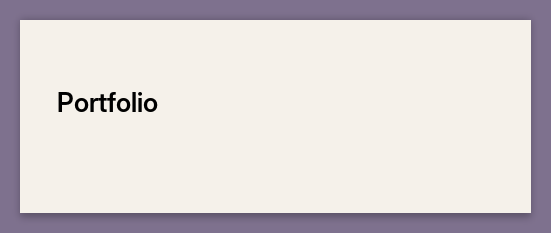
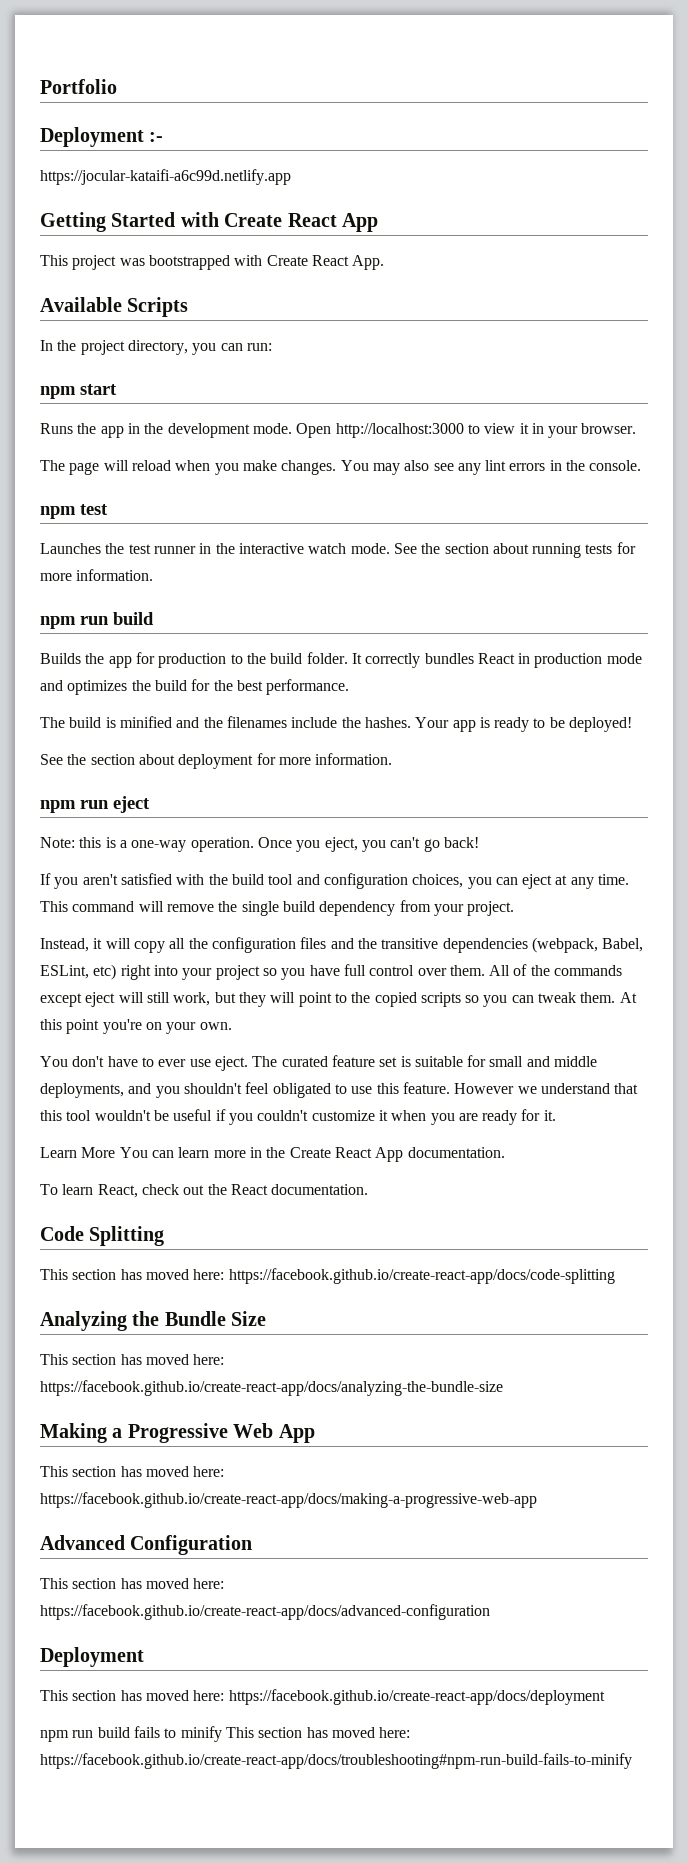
(158, 102) none -> [40,127,164,147] [40,169,291,185] [40,212,378,232] [40,255,385,270] [40,297,189,317] [40,340,272,355] [40,384,117,399] [40,423,637,438] [40,460,642,475] [40,504,108,519] [40,542,636,558] [40,569,154,581] [40,612,154,629] [40,652,642,668] [40,679,350,695] [40,716,633,732] [40,753,393,769] [40,796,150,813] [40,837,479,852] [40,873,630,889] [40,900,515,916] [40,937,644,953] [40,964,623,980] [40,992,637,1007] [40,1019,232,1034] [40,1055,598,1071] [40,1082,639,1098] [40,1109,556,1125] [40,1147,505,1162] [40,1184,369,1198] [40,1226,165,1246] [40,1268,615,1284] [40,1311,267,1331] [40,1354,225,1365] [40,1380,503,1396] [40,1423,315,1443] [40,1466,225,1477] [40,1492,537,1508] [40,1535,253,1555] [40,1578,225,1589] [40,1604,490,1620] [40,1647,144,1667] [40,1689,605,1705] [40,1726,411,1742] [40,1753,632,1769] // Deployment :- // https://jocular-kataifi-a6c99d.netlify.app // Getting Started with Create React App // This project was bootstrapped with Create React App. // Available Scripts // In the project directory, you can run: // npm start // Runs the app in the development mode. Open http://localhost:3000 to view it in your browser. // The page will reload when you make changes. You may also see any lint errors in the console. // npm test // Launches the test runner in the interactive watch mode. See the section about running tests for more information. // npm run build // Builds the app for production to the build folder. It correctly bundles React in production mode and optimizes the build for the best performance. // The build is minified and the filenames include the hashes. Your app is ready to be deployed! // See the section about deployment for more information. // npm run eject // Note: this is a one-way operation. Once you eject, you can't go back! // If you aren't satisfied with the build tool and configuration choices, you can eject at any time. This command will remove the single build dependency from your project. // Instead, it will copy all the configuration files and the transitive dependencies (webpack, Babel, ESLint, etc) right into your project so you have full control over them. All of the commands except eject will still work, but they will point to the copied scripts so you can tweak them. At this point you're on your own. // You don't have to ever use eject. The curated feature set is suitable for small and middle deployments, and you shouldn't feel obligated to use this feature. However we understand that this tool wouldn't be useful if you couldn't customize it when you are ready for it. // Learn More You can learn more in the Create React App documentation. // To learn React, check out the React documentation. // Code Splitting // This section has moved here: https://facebook.github.io/create-react-app/docs/code-splitting // Analyzing the Bundle Size // This section has moved here: https://facebook.github.io/create-react-app/docs/analyzing-the-bundle-size // Making a Progressive Web App // This section has moved here: https://facebook.github.io/create-react-app/docs/making-a-progressive-web-app // Advanced Configuration // This section has moved here: https://facebook.github.io/create-react-app/docs/advanced-configuration // Deployment // This section has moved here: https://facebook.github.io/create-react-app/docs/deployment // npm run build fails to minify This section has moved here: https://facebook.github.io/create-react-app/docs/troubleshooting#npm-run-build-fails-to-minify

